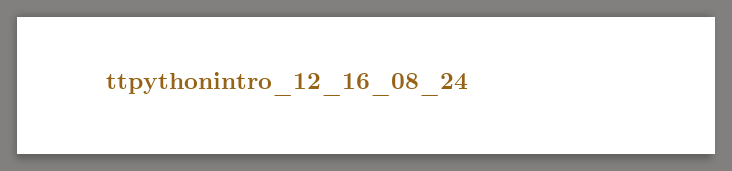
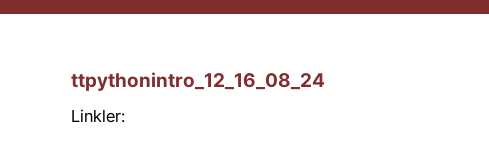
(468, 84) none -> [71,109,125,123] // Linkler:

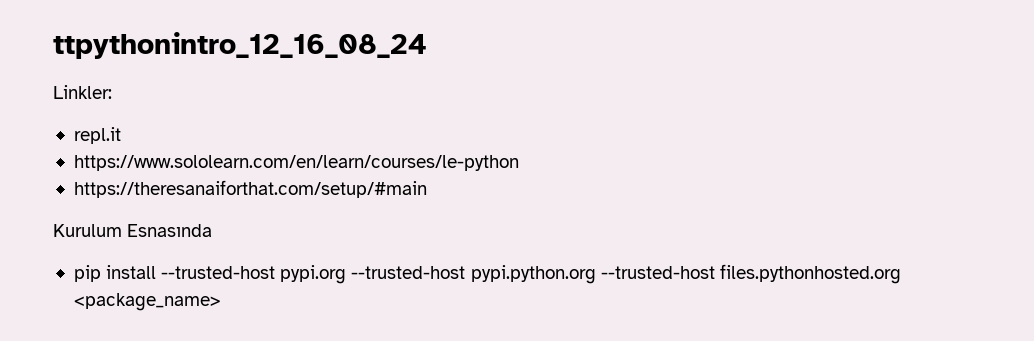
(125, 116) none -> [73,127,121,144] [73,155,519,171] [73,180,427,198] [53,224,213,237] [73,264,901,284] [73,293,221,311] // repl.it // https://www.sololearn.com/en/learn/courses/le-python // https://theresanaiforthat.com/setup/#main // Kurulum Esnasında // pip install --trusted-host pypi.org --trusted-host pypi.python.org --trusted-host files.pythonhosted.org <package_name>

